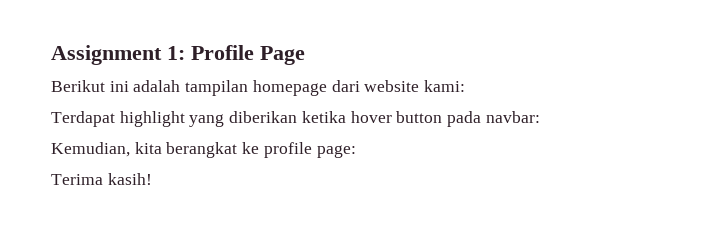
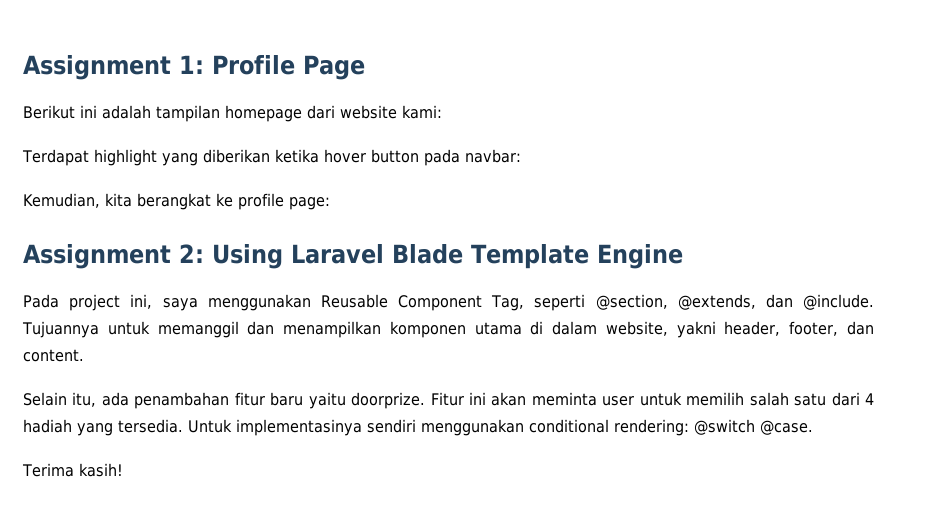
(356, 151) none -> [23,244,683,269] [23,294,875,311] [22,321,875,338] [23,349,84,362] [23,392,874,409] [23,419,813,436] // Assignment 2: Using Laravel Blade Template Engine // Pada project ini, saya menggunakan Reusable Component Tag, seperti @section, @extends, dan @include. Tujuannya untuk memanggil dan menampilkan komponen utama di dalam website, yakni header, footer, dan content. // Selain itu, ada penambahan fitur baru yaitu doorprize. Fitur ini akan meminta user untuk memilih salah satu dari 4 hadiah yang tersedia. Untuk implementasinya sendiri menggunakan conditional rendering: @switch @case.

